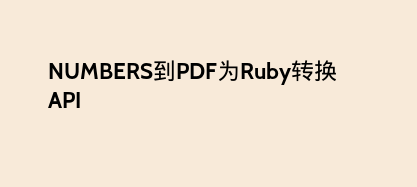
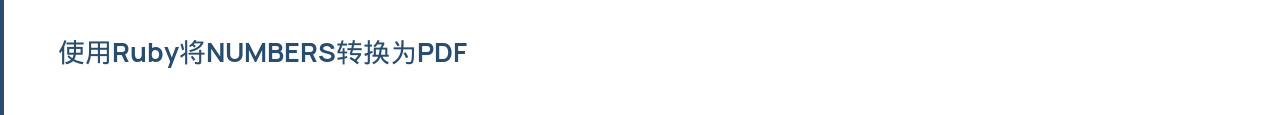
[48,60,337,85] [48,92,81,108] NUMBERS到PDF为Ruby转换API -> [58,39,467,68] 使用Ruby将NUMBERS转换为PDF

